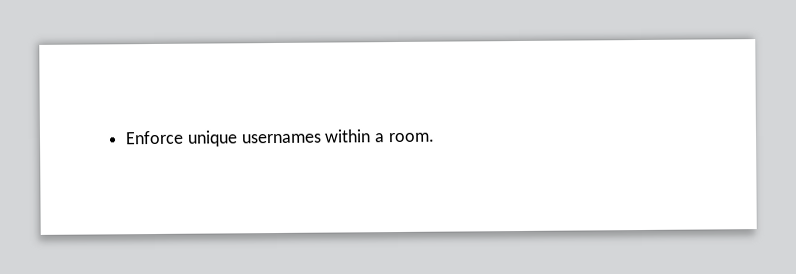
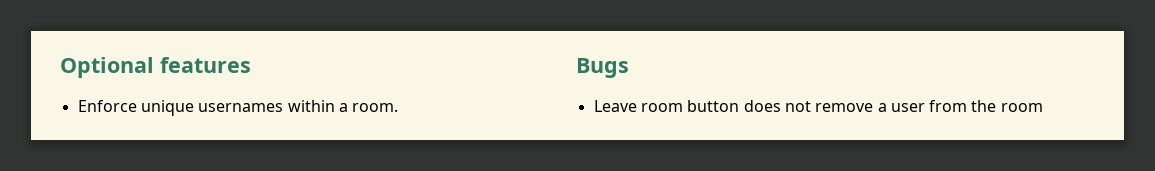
(125, 137) none -> [60,57,251,78] Optional features //
(435, 137) none -> [576,58,629,78] [593,100,1043,112] // Bugs // Leave room button does not remove a user from the room

